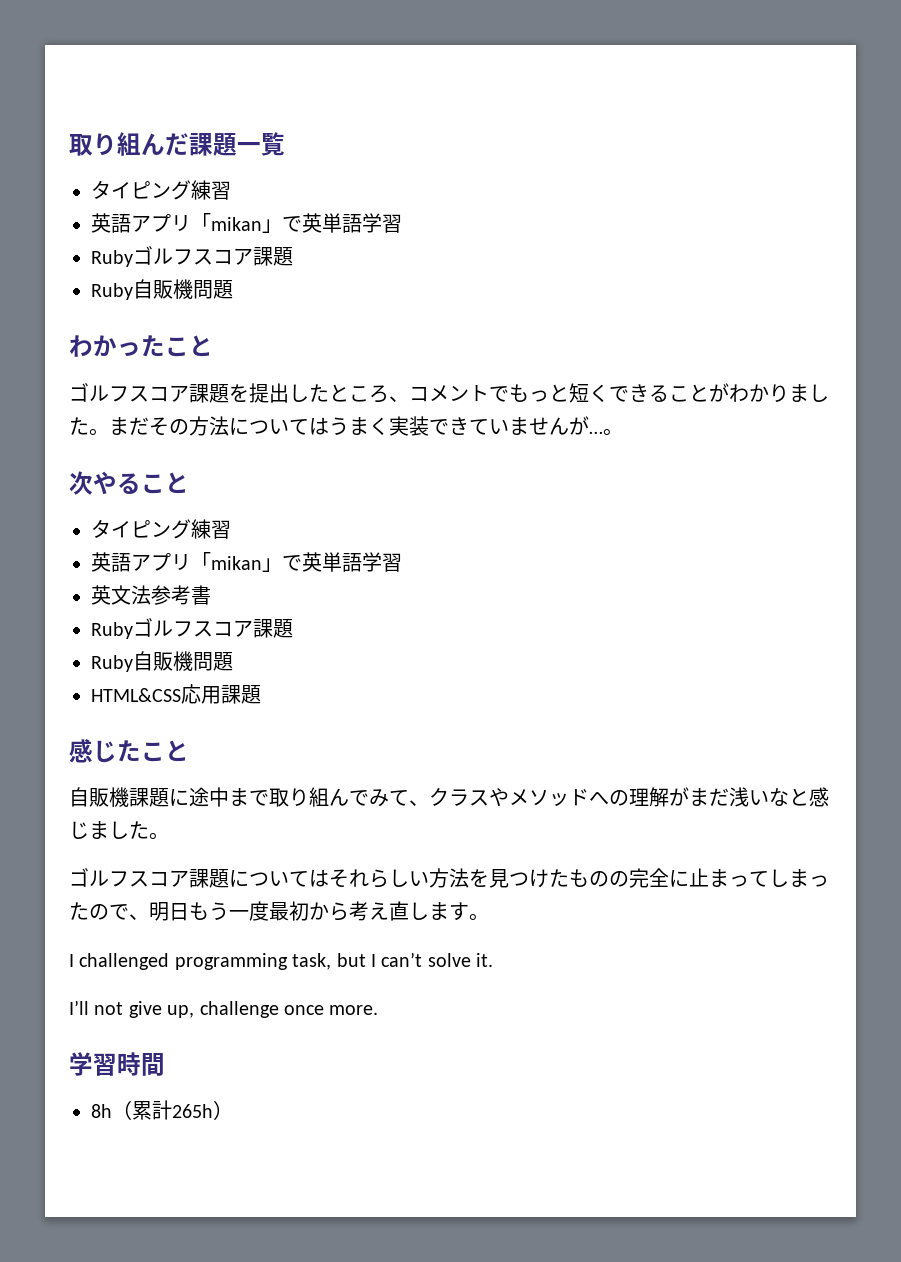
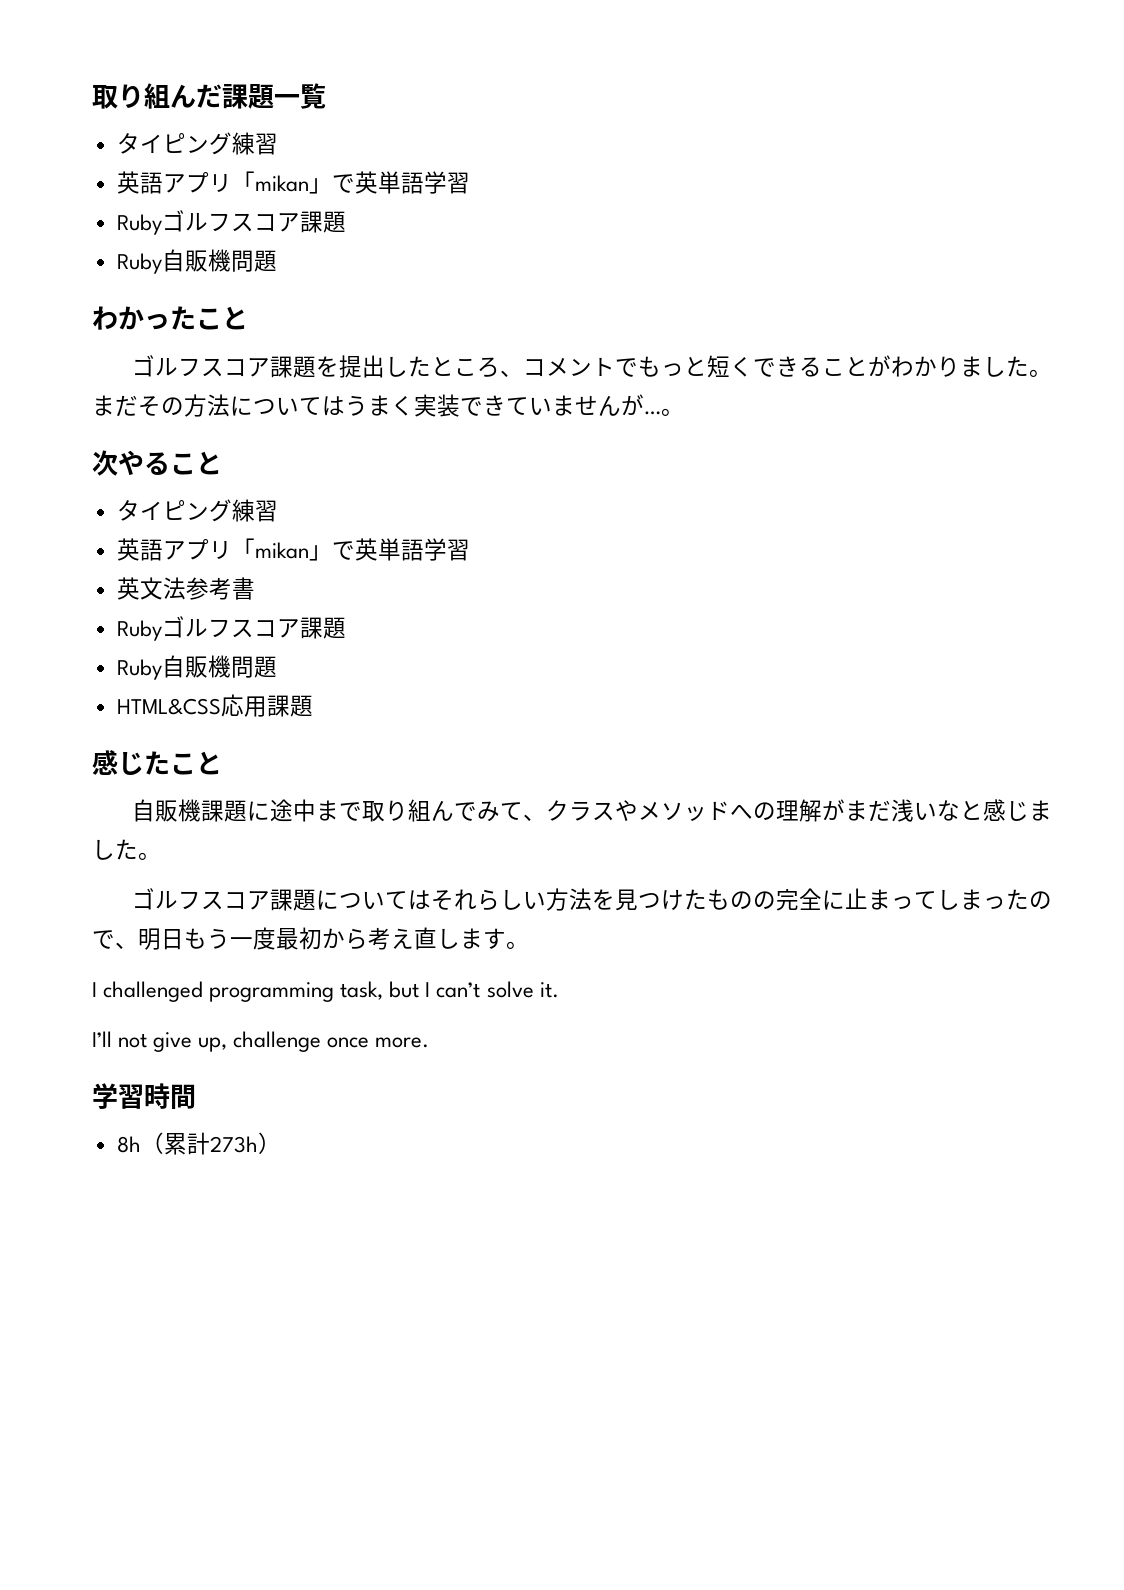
[172,1104,213,1118] 265h -> [209,1136,258,1153] 273h

